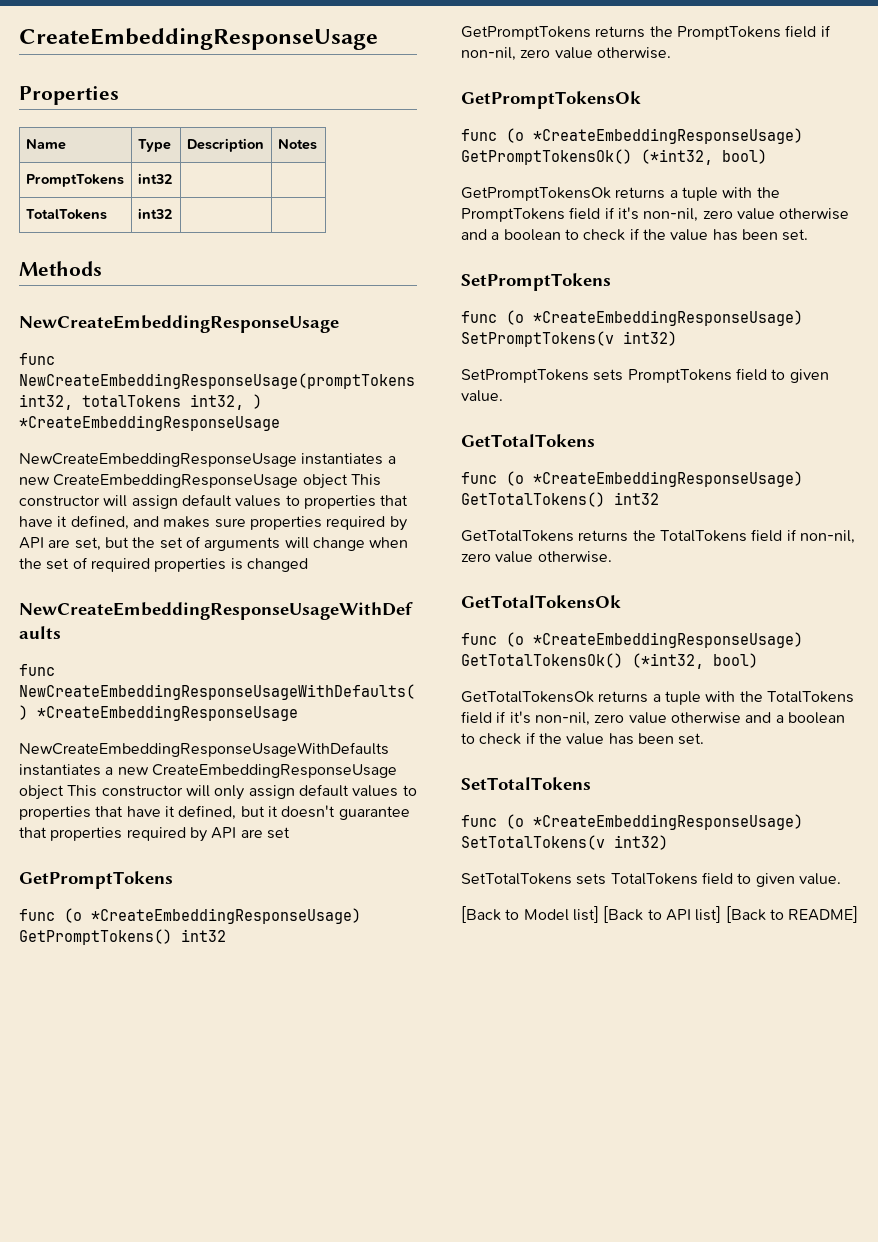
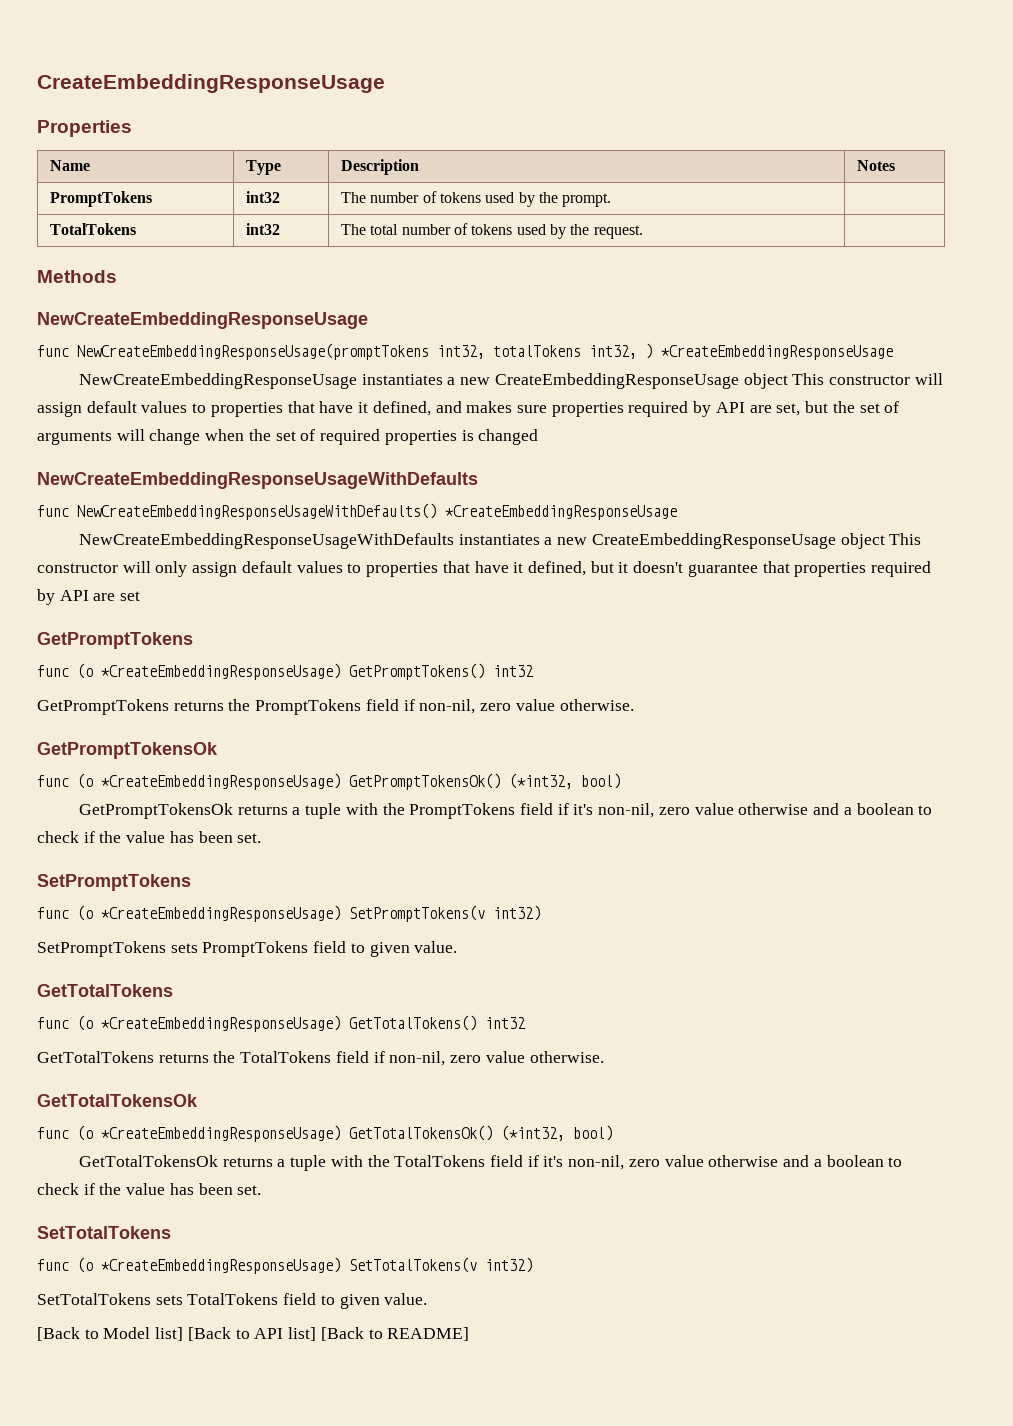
[25,209,107,220] [137,208,172,219] | // TotalTokens | int32 | -> [341,191,612,207] [50,223,137,235] [246,223,281,235] [341,223,643,239] The number of tokens used by the prompt. | // TotalTokens | int32 | The total number of tokens used by the request.

